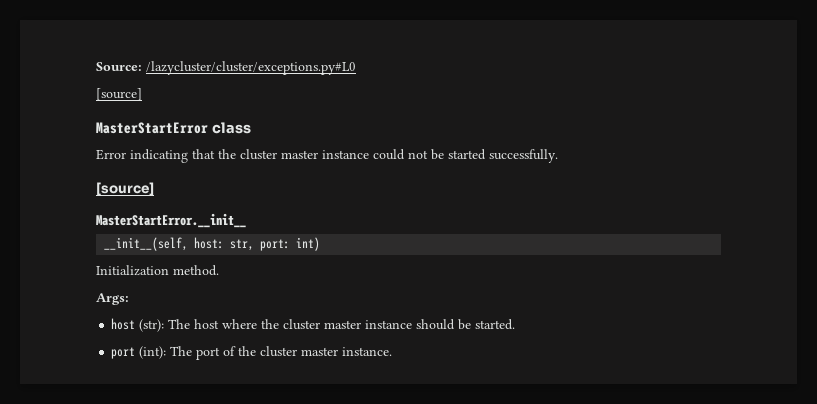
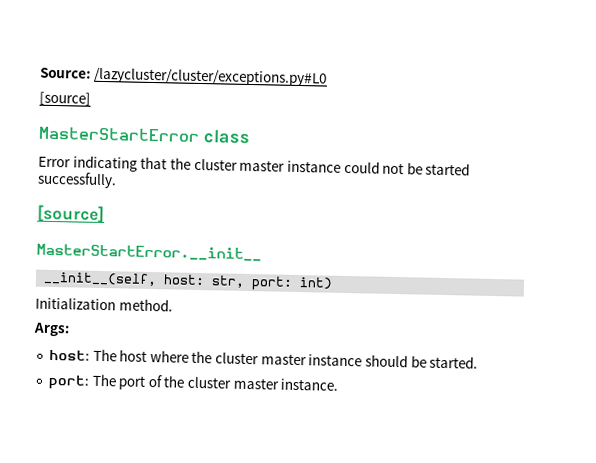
[111,318,165,332] host (str): -> [48,349,90,361] host:
[111,346,167,359] port (int): -> [47,374,90,390] port:

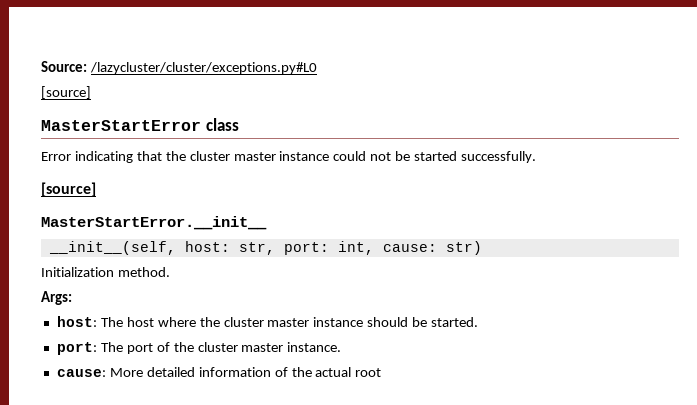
[299,277,334,290] int) -> [337,241,482,255] int, cause: str)
(339, 384) none -> [56,367,382,377] // cause: More detailed information of the actual root

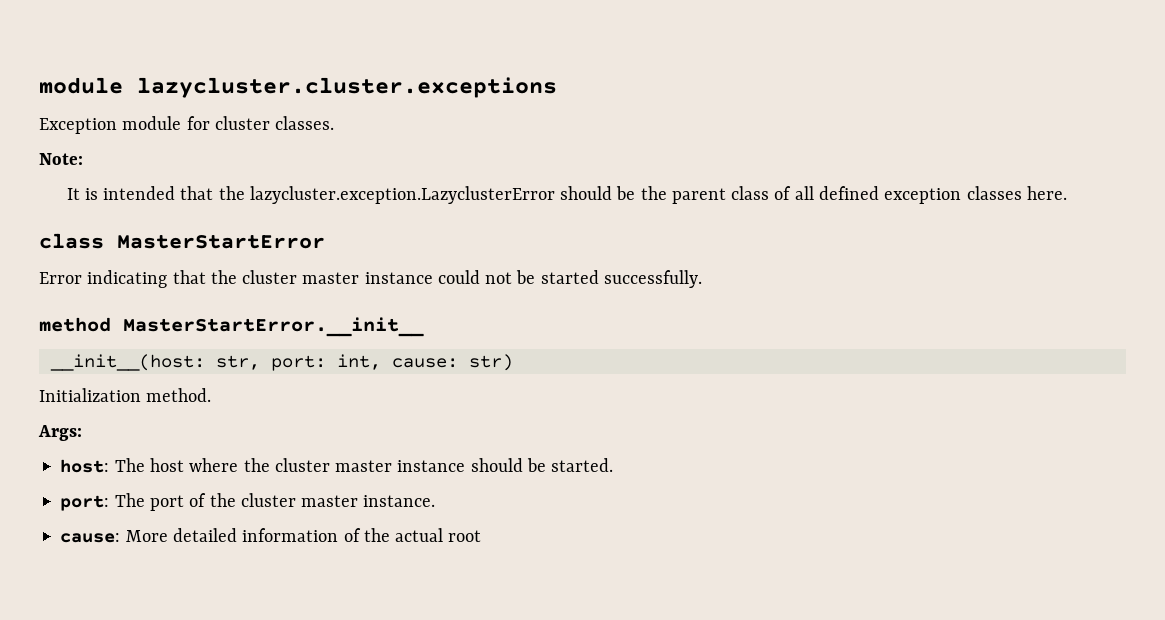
[41,61,317,74] [41,86,91,99] Source: /lazycluster/cluster/exceptions.py#L0 // [source] // -> [39,77,557,98] [39,116,335,134] [39,153,83,165] [66,186,1067,204] [39,233,104,249] module lazycluster.cluster.exceptions // Exception module for cluster classes. // Note: // It is intended that the lazycluster.exception.LazyclusterError should be the parent class of all defined exception classes here. // class
[205,118,239,131] class -> (325, 242) none
[41,182,96,197] [source] // -> [39,317,111,332] method
[48,241,230,255] __init__(self, host: -> [49,354,205,371] __init__(host:

